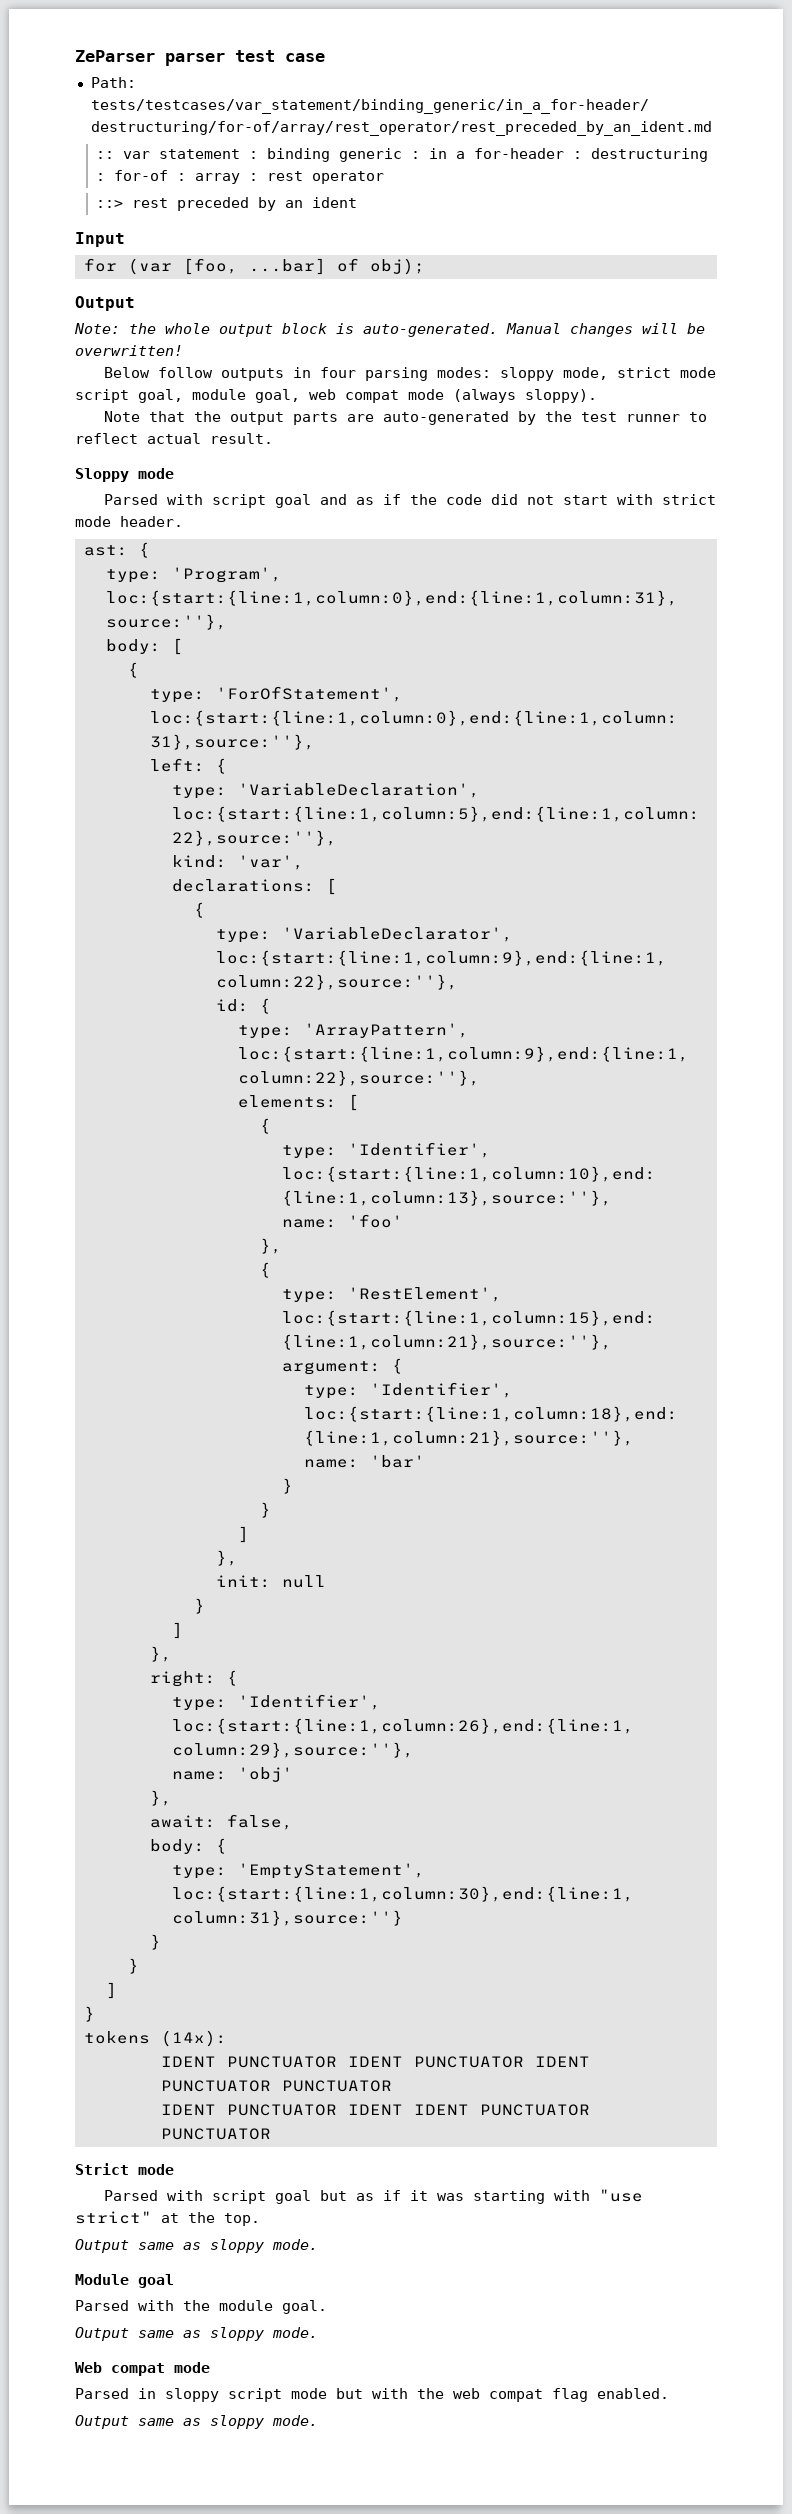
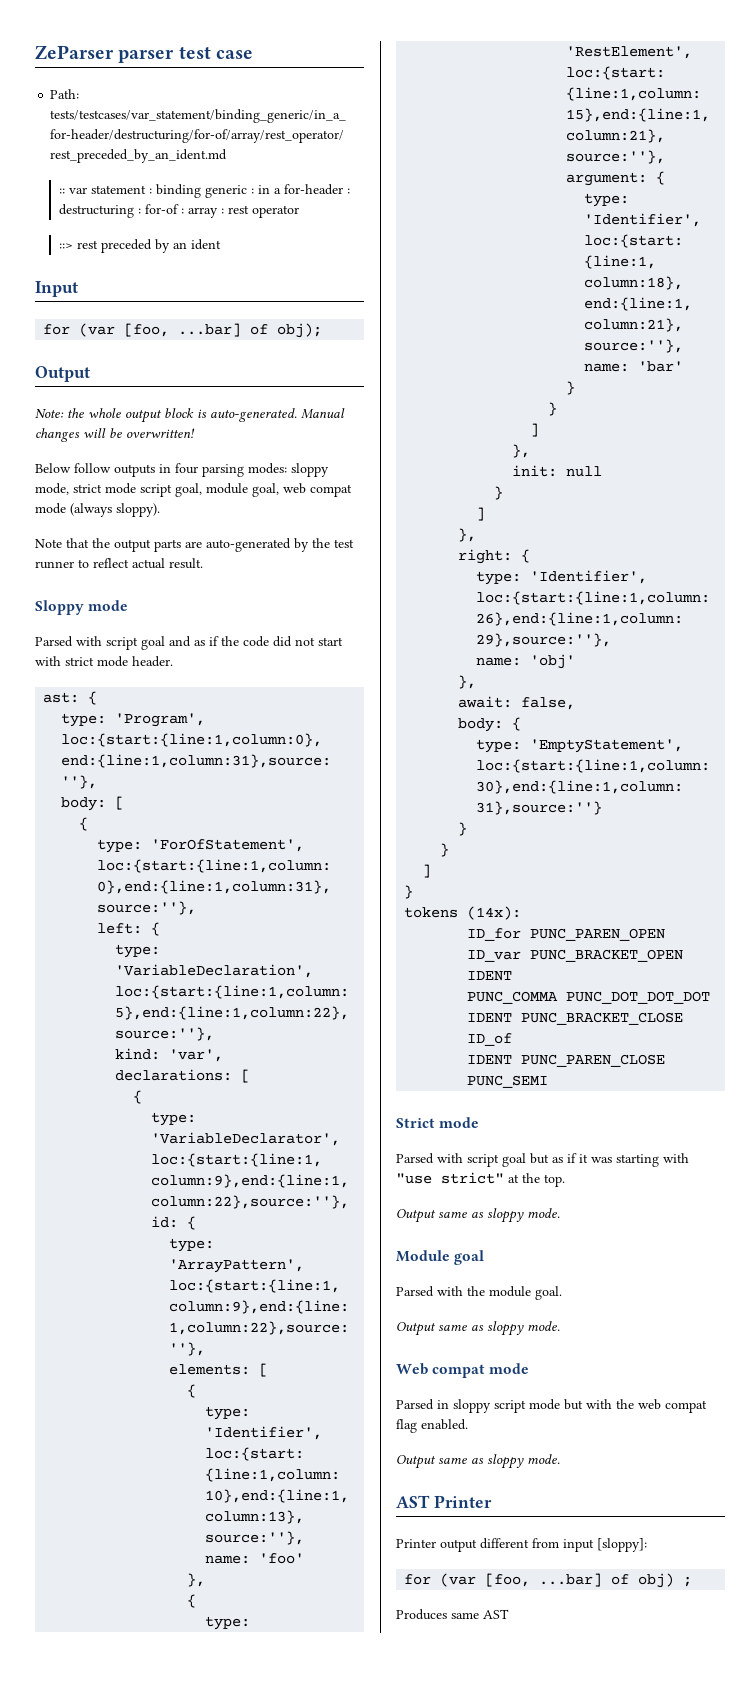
[160,2056,590,2068] [160,2080,392,2092] [160,2104,590,2116] [160,2128,271,2140] IDENT PUNCTUATOR IDENT PUNCTUATOR IDENT PUNCTUATOR PUNCTUATOR // IDENT PUNCTUATOR IDENT IDENT PUNCTUATOR PUNCTUATOR -> [467,928,666,941] [467,949,684,962] [467,971,513,981] [467,991,711,1004] [467,1012,684,1025] [467,1033,513,1046] [467,1054,666,1067] [467,1075,549,1088] ID_for PUNC_PAREN_OPEN ID_var PUNC_BRACKET_OPEN IDENT // PUNC_COMMA PUNC_DOT_DOT_DOT IDENT PUNC_BRACKET_CLOSE ID_of // IDENT PUNC_PAREN_CLOSE PUNC_SEMI
(318, 2420) none -> [396,1495,492,1508] [396,1538,647,1552] [404,1573,693,1588] [396,1609,509,1620] // AST Printer // Printer output different from input [sloppy]: // for (var [foo, ...bar] of obj) ; // Produces same AST

